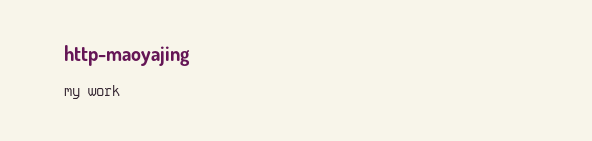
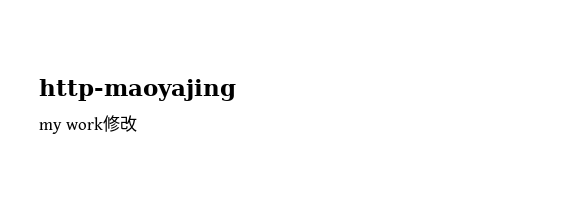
(120, 90) none -> [102,115,137,132] 修改

